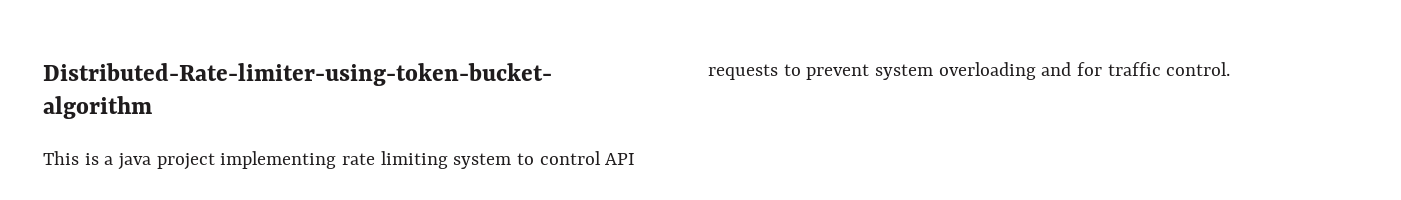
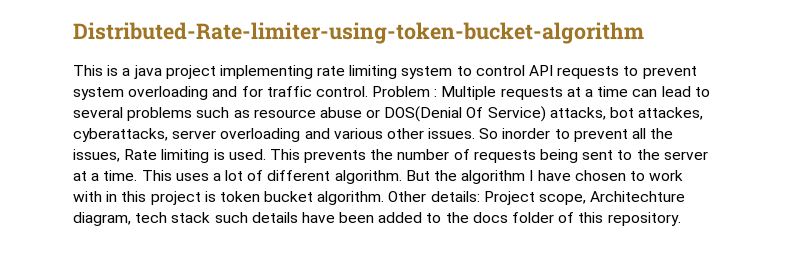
(1231, 69) none -> [372,86,710,100] [73,106,704,122] [73,128,674,142] [73,149,708,163] [73,170,684,184] [73,191,686,205] [73,212,681,226] Problem : Multiple requests at a time can lead to several problems such as resource abuse or DOS(Denial Of Service) attacks, bot attackes, cyberattacks, server overloading and various other issues. So inorder to prevent all the issues, Rate limiting is used. This prevents the number of requests being sent to the server at a time. This uses a lot of different algorithm. But the algorithm I have chosen to work with in this project is token bucket algorithm. Other details: Project scope, Architechture diagram, tech stack such details have been added to the docs folder of this repository.

